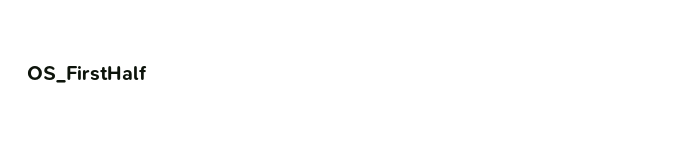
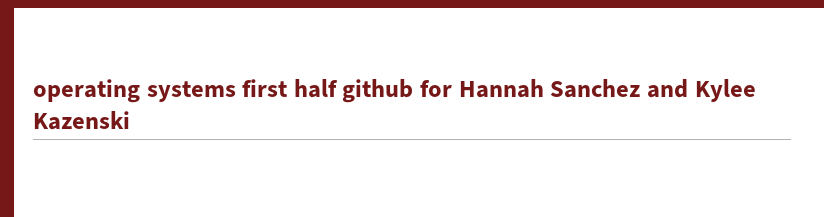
[27,65,147,83] OS_FirstHalf -> [33,79,756,103] [33,111,130,130] operating systems first half github for Hannah Sanchez and Kylee Kazenski

